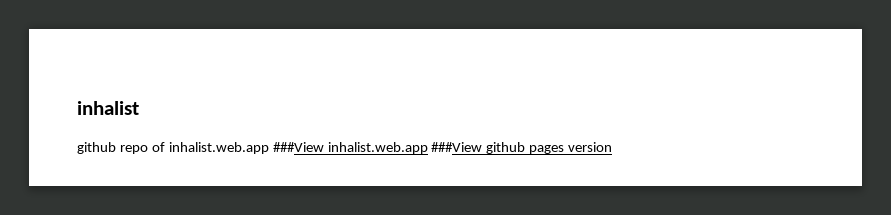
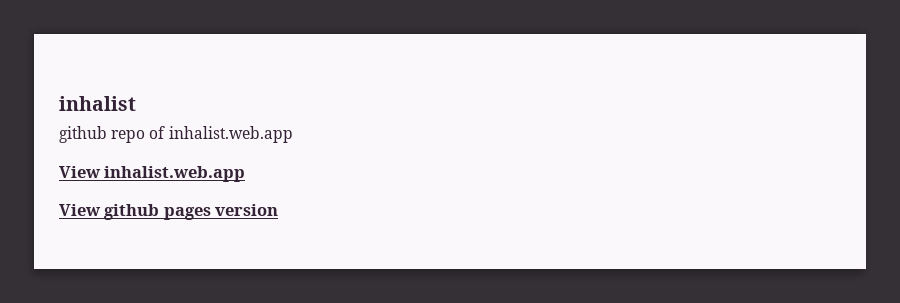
[272,142,483,154] ###View inhalist.web.app ###View -> [59,166,246,182] [59,204,101,216] // View inhalist.web.app // View

